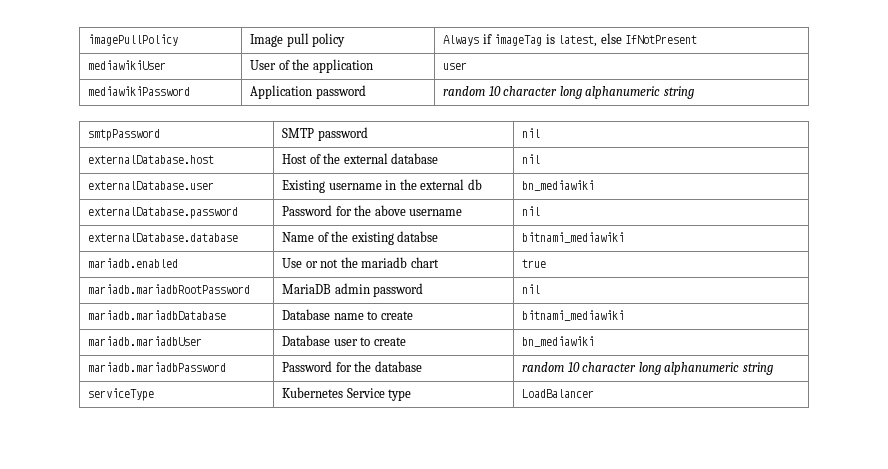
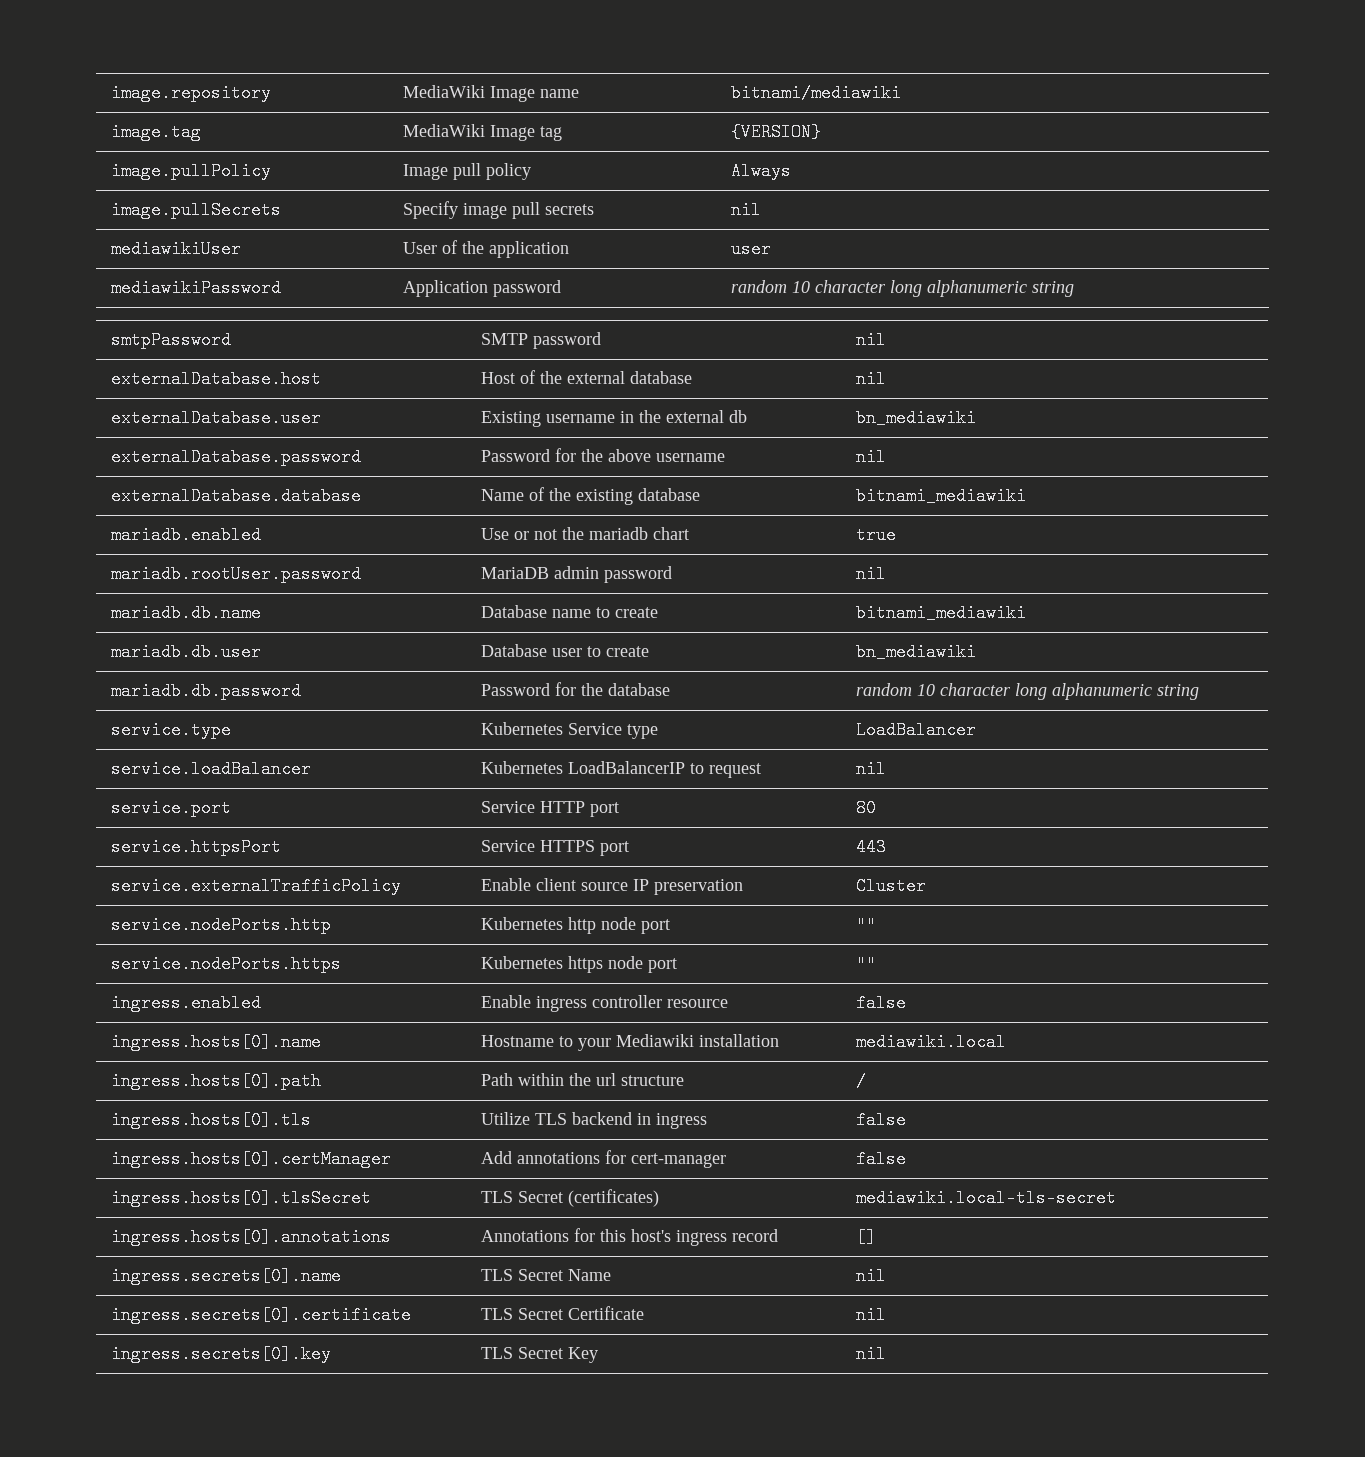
[88,34,179,46] [250,33,346,47] [443,33,698,47] imagePullPolicy | Image pull policy | Always if imageTag is latest, else IfNotPresent -> [111,84,272,102] [403,85,580,102] [731,84,902,102] [111,123,202,141] [403,124,563,141] [731,123,822,141] [111,162,272,180] [403,163,532,180] [731,162,792,180] [111,201,282,219] [403,201,595,219] [731,201,762,219] image.repository | MediaWiki Image name | bitnami/mediawiki // image.tag | MediaWiki Image tag | {VERSION} // image.pullPolicy | Image pull policy | Always // image.pullSecrets | Specify image pull secrets | nil
[397,231,439,242] databse -> [638,488,701,501] database
[88,284,251,294] mariadb.mariadbRootPassword -> [111,565,362,583] mariadb.rootUser.password
[88,310,227,320] mariadb.mariadbDatabase -> [111,604,262,622] mariadb.db.name
[88,336,203,346] mariadb.mariadbUser -> [111,643,262,661] mariadb.db.user
[88,362,227,372] mariadb.mariadbPassword -> [111,682,302,700] mariadb.db.password
[88,388,155,401] serviceType -> [111,721,232,739] service.type
(595, 393) none -> [111,760,312,778] [481,761,762,778] [856,760,887,778] [111,799,232,817] [481,801,620,817] [856,799,877,817] [111,838,282,856] [481,840,630,856] [856,838,887,856] [111,877,402,895] [481,878,744,895] [856,877,927,895] [111,916,332,934] [481,917,671,934] [856,916,877,934] [111,955,342,973] [481,956,678,973] [856,955,877,973] [111,994,262,1012] [481,995,729,1012] [856,994,907,1012] [111,1033,322,1051] [481,1034,780,1051] [856,1033,1007,1051] [111,1072,322,1090] [481,1073,685,1086] [856,1072,867,1090] [111,1111,312,1129] [481,1112,708,1129] [856,1111,907,1129] [111,1150,392,1168] [481,1150,727,1168] [856,1150,907,1168] [111,1189,372,1207] [481,1189,660,1207] [856,1189,1117,1207] [111,1228,392,1246] [481,1228,779,1246] [856,1228,877,1246] [111,1267,342,1285] [481,1269,612,1281] [856,1267,887,1285] [111,1306,412,1324] [481,1306,645,1320] [856,1306,887,1324] [111,1345,332,1363] [481,1347,599,1363] [856,1345,887,1363] // service.loadBalancer | Kubernetes LoadBalancerIP to request | nil // service.port | Service HTTP port | 80 // service.httpsPort | Service HTTPS port | 443 // service.externalTrafficPolicy | Enable client source IP preservation | Cluster // service.nodePorts.http | Kubernetes http node port | "" // service.nodePorts.https | Kubernetes https node port | "" // ingress.enabled | Enable ingress controller resource | false // ingress.hosts[0].name | Hostname to your Mediawiki installation | mediawiki.local // ingress.hosts[0].path | Path within the url structure | / // ingress.hosts[0].tls | Utilize TLS backend in ingress | false // ingress.hosts[0].certManager | Add annotations for cert-manager | false // ingress.hosts[0].tlsSecret | TLS Secret (certificates) | mediawiki.local-tls-secret // ingress.hosts[0].annotations | Annotations for this host's ingress record | [] // ingress.secrets[0].name | TLS Secret Name | nil // ingress.secrets[0].certificate | TLS Secret Certificate | nil // ingress.secrets[0].key | TLS Secret Key | nil

